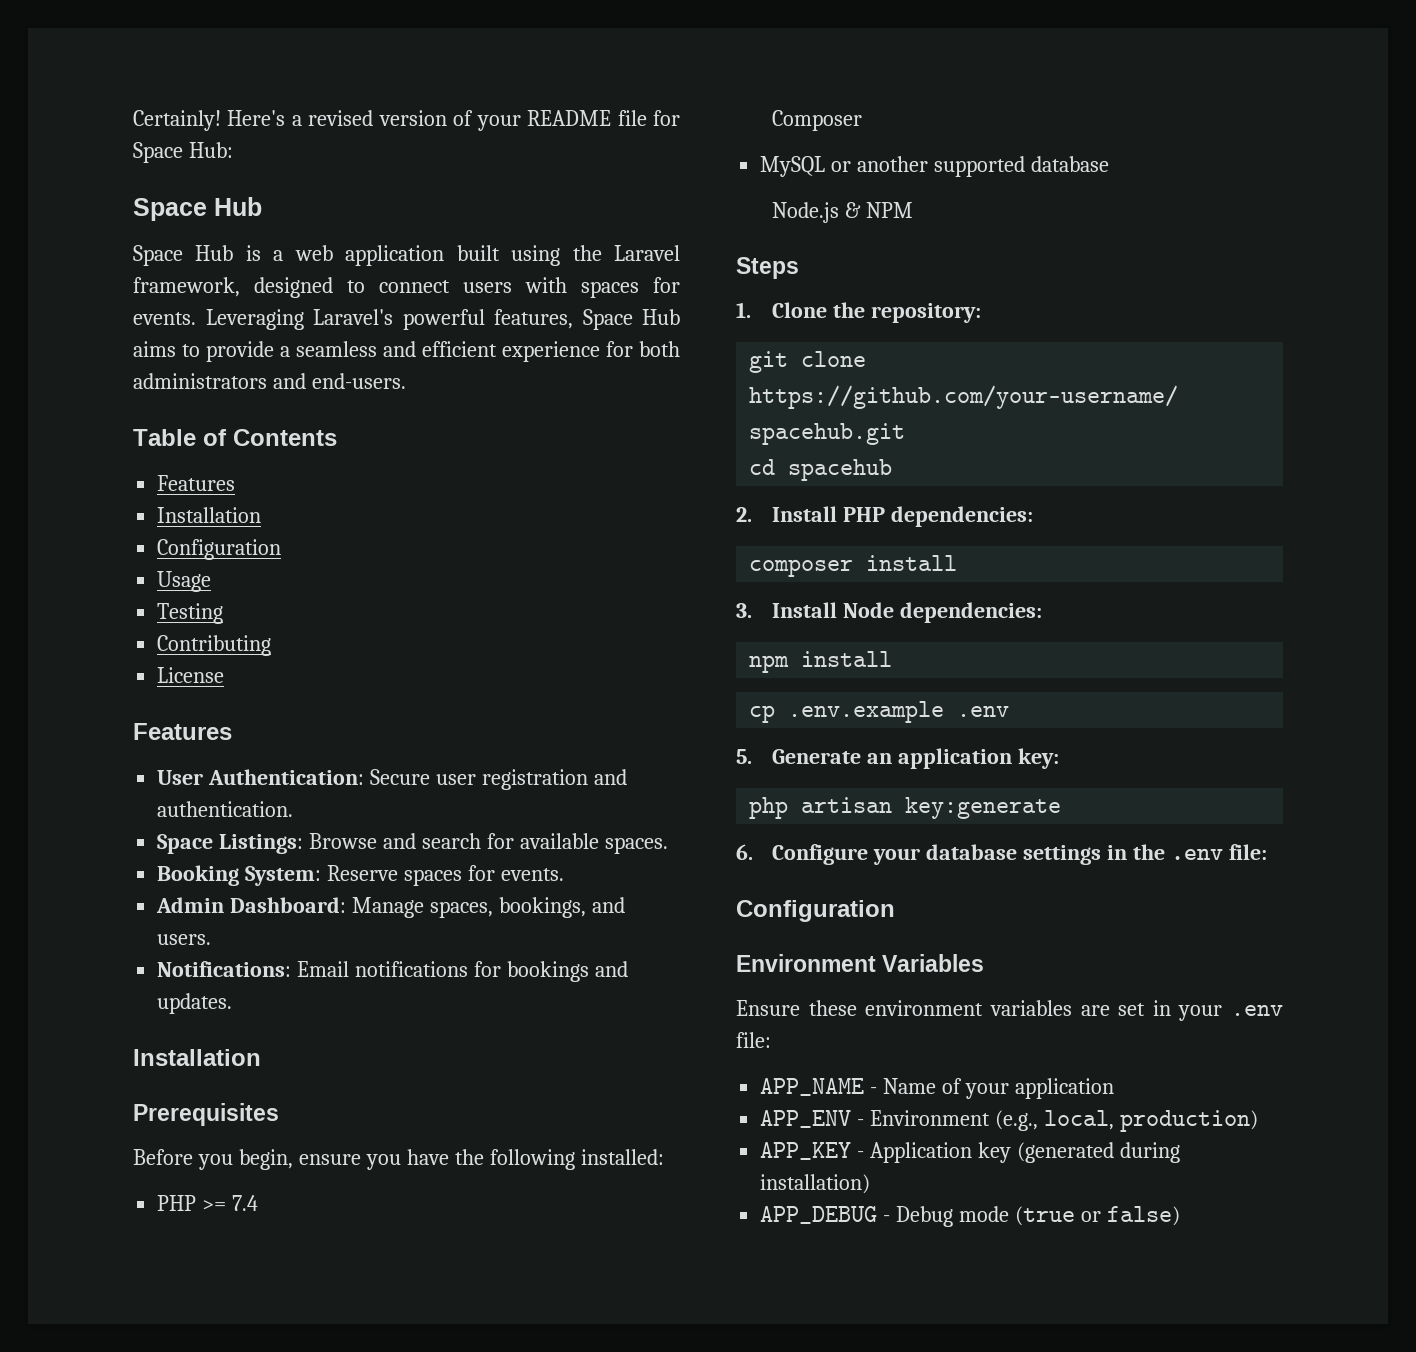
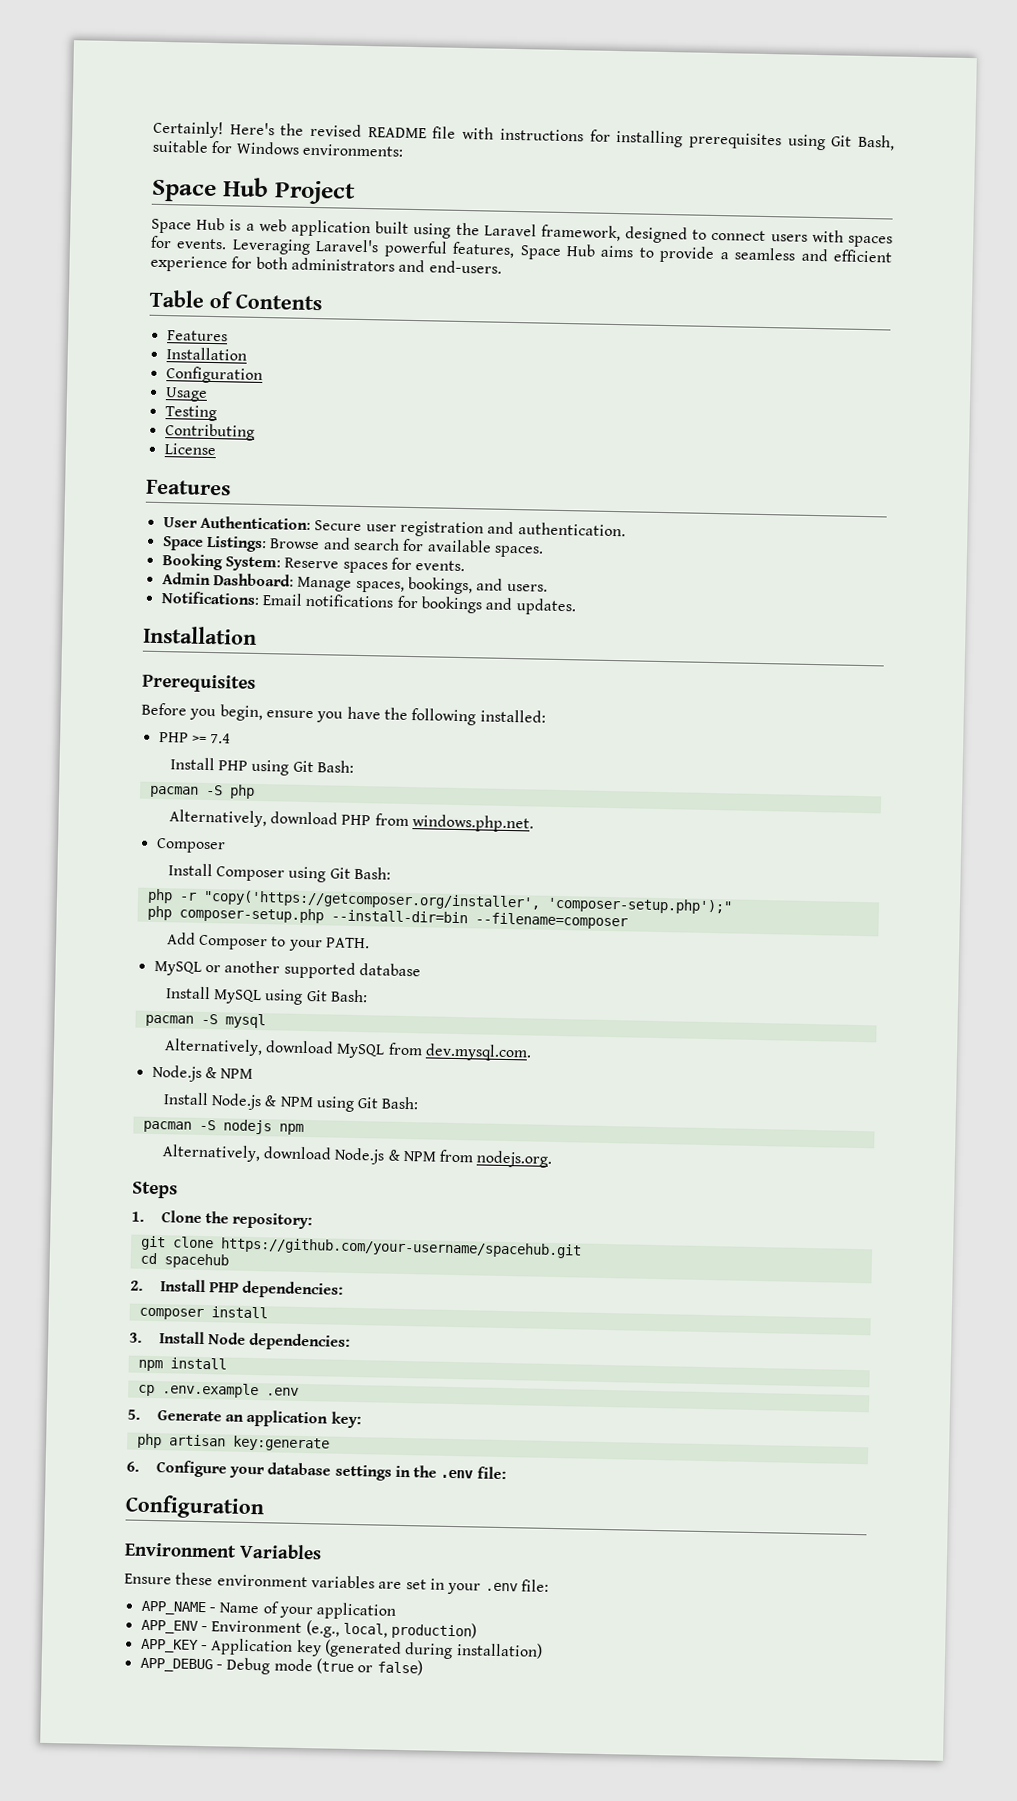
[291,110,680,131] [133,142,233,163] [133,197,262,221] a revised version of your README file for Space Hub: // Space Hub -> [280,123,896,151] [152,139,403,157] [151,177,356,205] the revised README file with instructions for installing prerequisites using Git Bash, suitable for Windows environments: // Space Hub Project
[771,110,862,131] Composer -> [169,757,354,776] [148,784,255,799] [168,809,534,833] [155,837,226,854] [167,863,391,883] [146,888,733,915] [146,905,628,930] [166,932,370,952] Install PHP using Git Bash: // pacman -S php // Alternatively, download PHP from windows.php.net. // Composer // Install Composer using Git Bash: // php -r "copy('https://getcomposer.org/installer', 'composer-setup.php');" // php composer-setup.php --install-dir=bin --filename=composer // Add Composer to your PATH.
[771,202,913,223] Node.js & NPM -> [164,986,368,1005] [144,1013,266,1029] [163,1038,532,1062] [151,1064,254,1082] [162,1092,420,1112] [142,1119,304,1135] [161,1144,554,1168] Install MySQL using Git Bash: // pacman -S mysql // Alternatively, download MySQL from dev.mysql.com. // Node.js & NPM // Install Node.js & NPM using Git Bash: // pacman -S nodejs npm // Alternatively, download Node.js & NPM from nodejs.org.

